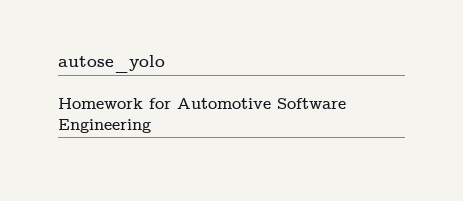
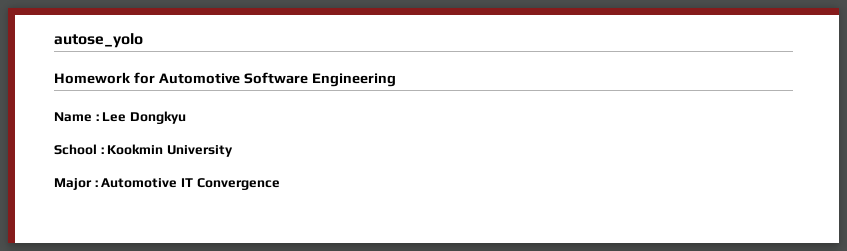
(151, 126) none -> [54,111,186,124] [54,144,233,157] [54,178,280,190] // Name : Lee Dongkyu // School : Kookmin University // Major : Automotive IT Convergence

